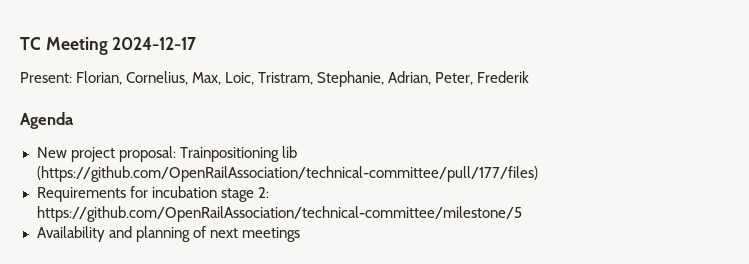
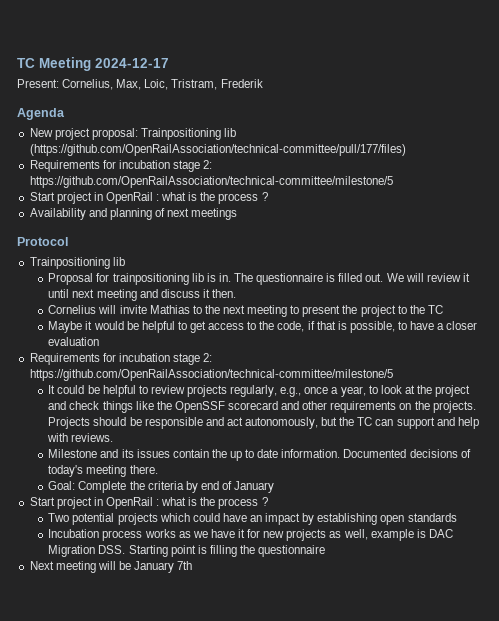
[76,71,123,85] Florian, -> (59, 83) none
[317,71,474,87] Stephanie, Adrian, Peter, -> (218, 84) none
(523, 214) none -> [29,192,268,204] // Start project in OpenRail : what is the process ?
(300, 234) none -> [17,237,68,246] [29,257,125,269] [48,273,470,285] [48,289,237,301] [48,305,443,317] [48,321,478,333] [48,337,100,346] [29,353,213,365] [29,369,393,381] [48,385,471,397] [48,401,476,413] [48,417,479,429] [47,433,114,442] [48,449,471,461] [48,465,158,477] [48,481,275,493] [29,497,268,509] [48,513,457,525] [48,529,453,541] [48,545,326,557] [29,561,193,573] // Protocol // Trainpositioning lib // Proposal for trainpositioning lib is in. The questionnaire is filled out. We will review it until next meeting and discuss it then. // Cornelius will invite Mathias to the next meeting to present the project to the TC // Maybe it would be helpful to get access to the code, if that is possible, to have a closer evaluation // Requirements for incubation stage 2: https://github.com/OpenRailAssociation/technical-committee/milestone/5 // It could be helpful to review projects regularly, e.g., once a year, to look at the project and check things like the OpenSSF scorecard and other requirements on the projects. Projects should be responsible and act autonomously, but the TC can support and help with reviews. // Milestone and its issues contain the up to date information. Documented decisions of today's meeting there. // Goal: Complete the criteria by end of January // Start project in OpenRail : what is the process ? // Two potential projects which could have an impact by establishing open standards // Incubation process works as we have it for new projects as well, example is DAC Migration DSS. Starting point is filling the questionnaire // Next meeting will be January 7th

